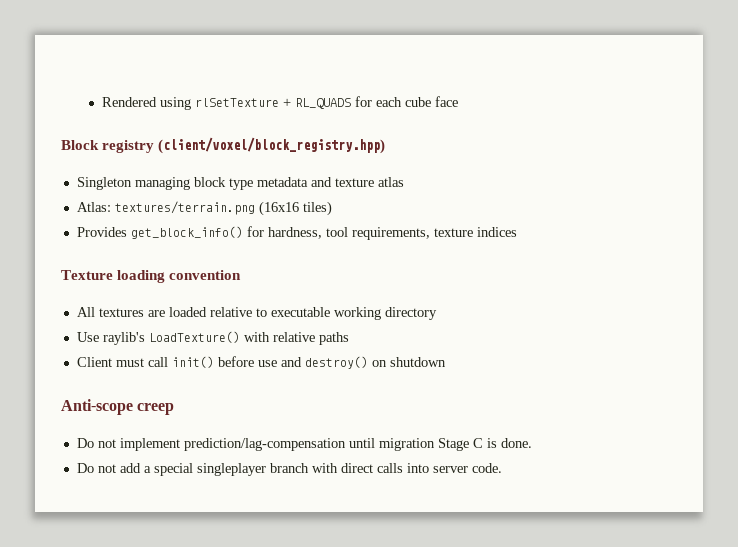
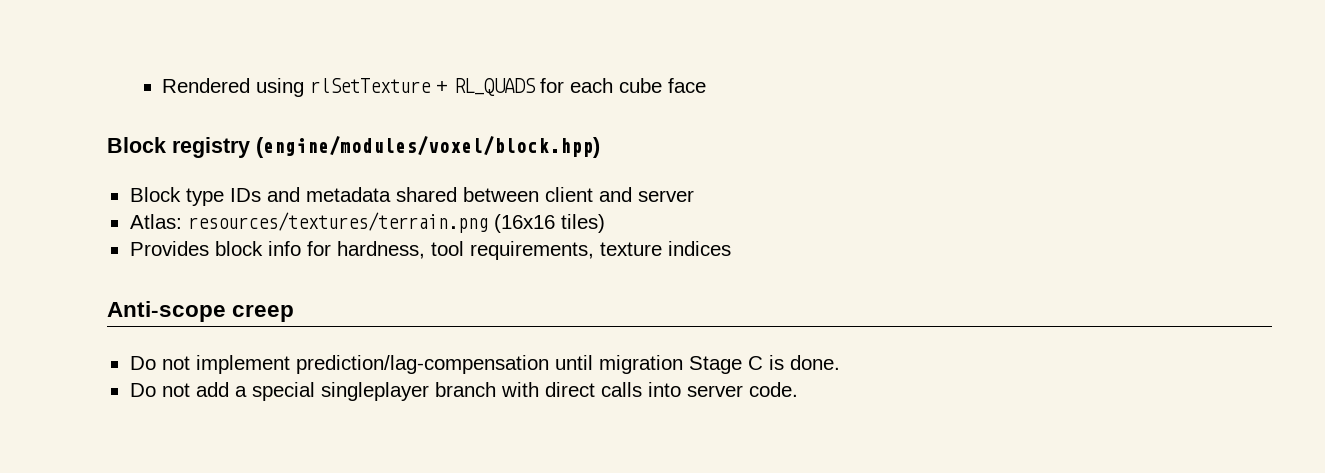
[158,137,386,154] [76,177,404,190] (client/voxel/block_registry.hpp) // Singleton managing block type metadata and texture atlas -> [256,136,600,158] [129,187,694,206] (engine/modules/voxel/block.hpp) // Block type IDs and metadata shared between client and server
[114,201,255,215] textures/terrain.png -> [187,212,488,233] resources/textures/terrain.png
[130,226,243,239] get_block_info() -> [214,241,301,256] block info
[61,270,242,283] [76,307,437,320] [76,331,349,345] [76,356,446,369] // Texture loading convention // All textures are loaded relative to executable working directory // Use raylib's LoadTexture() with relative paths // Client must call init() before use and destroy() on shutdown -> (731, 248) none

